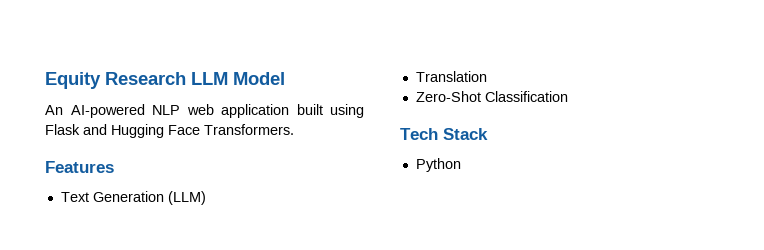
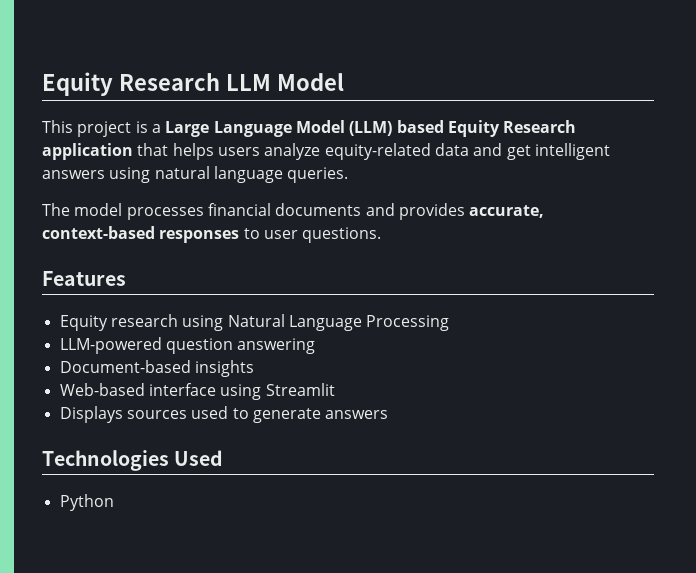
[45,104,364,118] [45,124,294,138] [45,161,114,173] [60,191,206,205] [415,71,487,82] [415,91,568,102] [400,128,488,140] An AI-powered NLP web application built using Flask and Hugging Face Transformers. // Features // Text Generation (LLM) // Translation // Zero-Shot Classification // Tech Stack -> [42,120,577,137] [42,143,610,160] [42,166,349,183] [42,203,545,220] [42,226,382,243] [42,271,126,286] [59,314,450,331] [59,337,316,354] [59,360,254,377] [59,383,335,400] [59,406,389,423] [42,450,224,471] This project is a Large Language Model (LLM) based Equity Research application that helps users analyze equity-related data and get intelligent answers using natural language queries. // The model processes financial documents and provides accurate, context-based responses to user questions. // Features // Equity research using Natural Language Processing // LLM-powered question answering // Document-based insights // Web-based interface using Streamlit // Displays sources used to generate answers // Technologies Used

